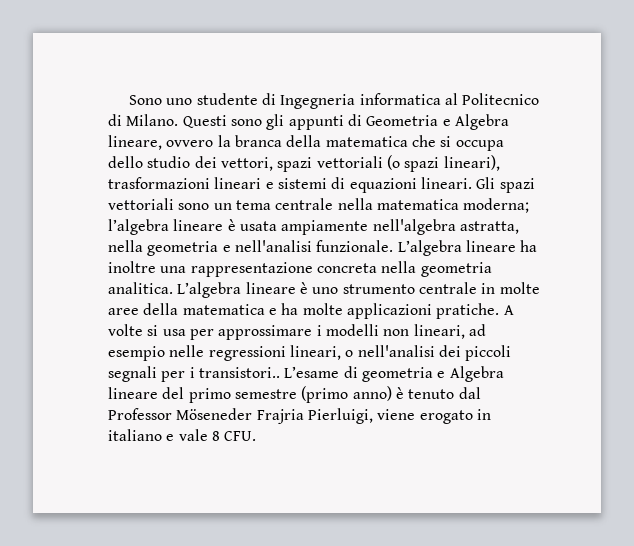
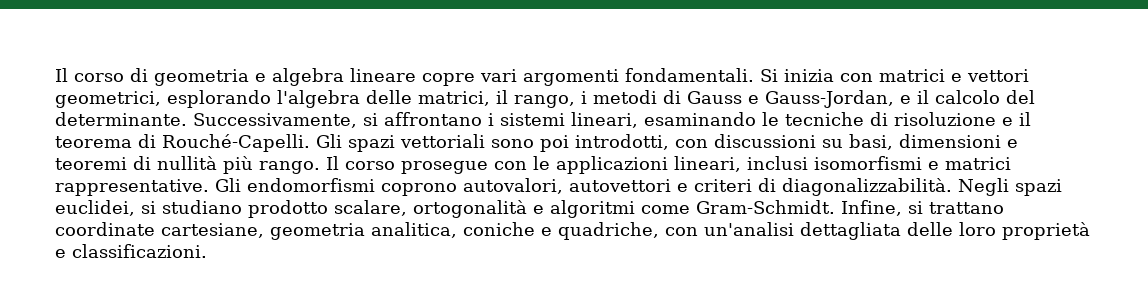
[128,93,540,109] [108,114,509,130] [108,135,504,151] [108,155,500,172] [108,177,535,193] [108,198,530,213] [108,219,519,235] [108,240,538,256] [108,261,492,277] [108,282,540,298] [108,303,514,319] [108,324,486,340] [108,345,512,361] [108,366,504,382] [108,386,481,403] [108,408,491,424] [108,429,257,441] Sono uno studente di Ingegneria informatica al Politecnico di Milano. Questi sono gli appunti di Geometria e Algebra lineare, ovvero la branca della matematica che si occupa dello studio dei vettori, spazi vettoriali (o spazi lineari), trasformazioni lineari e sistemi di equazioni lineari. Gli spazi vettoriali sono un tema centrale nella matematica moderna; l’algebra lineare è usata ampiamente nell'algebra astratta, nella geometria e nell'analisi funzionale. L’algebra lineare ha inoltre una rappresentazione concreta nella geometria analitica. L’algebra lineare è uno strumento centrale in molte aree della matematica e ha molte applicazioni pratiche. A volte si usa per approssimare i modelli non lineari, ad esempio nelle regressioni lineari, o nell'analisi dei piccoli segnali per i transistori.. L’esame di geometria e Algebra lineare del primo semestre (primo anno) è tenuto dal Professor Möseneder Frajria Pierluigi, viene erogato in italiano e vale 8 CFU. -> [55,68,1029,86] [55,90,1035,108] [55,112,1031,128] [55,134,1018,152] [55,156,1011,174] [55,178,1062,196] [55,200,1004,218] [55,222,1090,240] [55,244,207,258] Il corso di geometria e algebra lineare copre vari argomenti fondamentali. Si inizia con matrici e vettori geometrici, esplorando l'algebra delle matrici, il rango, i metodi di Gauss e Gauss-Jordan, e il calcolo del determinante. Successivamente, si affrontano i sistemi lineari, esaminando le tecniche di risoluzione e il teorema di Rouché-Capelli. Gli spazi vettoriali sono poi introdotti, con discussioni su basi, dimensioni e teoremi di nullità più rango. Il corso prosegue con le applicazioni lineari, inclusi isomorfismi e matrici rappresentative. Gli endomorfismi coprono autovalori, autovettori e criteri di diagonalizzabilità. Negli spazi euclidei, si studiano prodotto scalare, ortogonalità e algoritmi come Gram-Schmidt. Infine, si trattano coordinate cartesiane, geometria analitica, coniche e quadriche, con un'analisi dettagliata delle loro proprietà e classificazioni.

